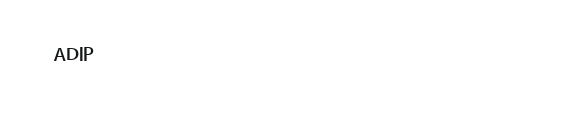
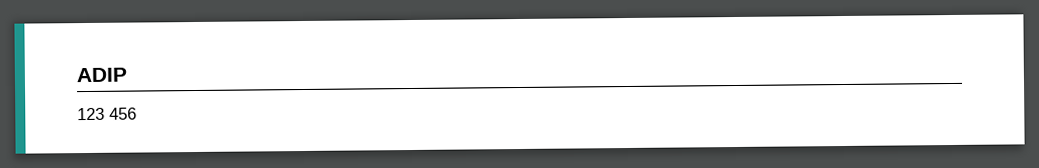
(94, 54) none -> [77,107,137,121] // 123 456

